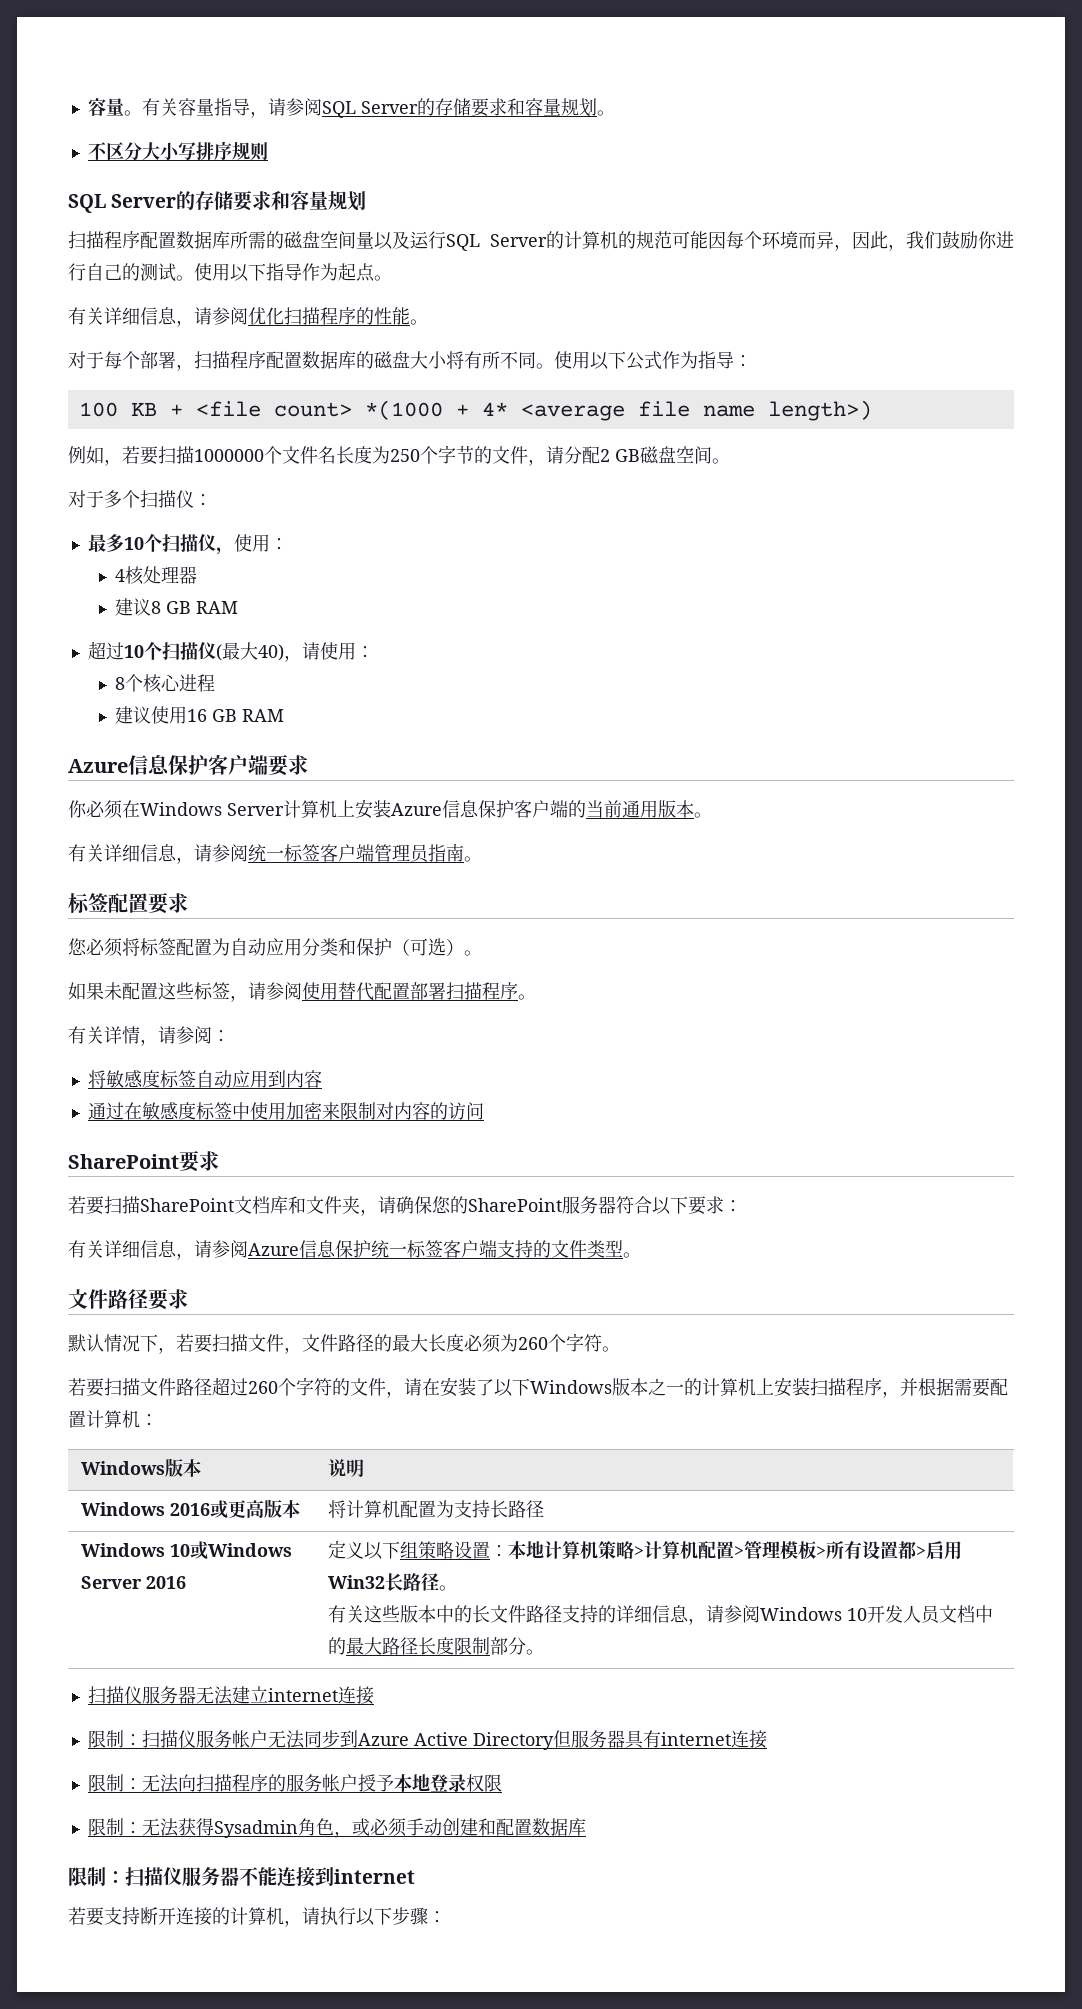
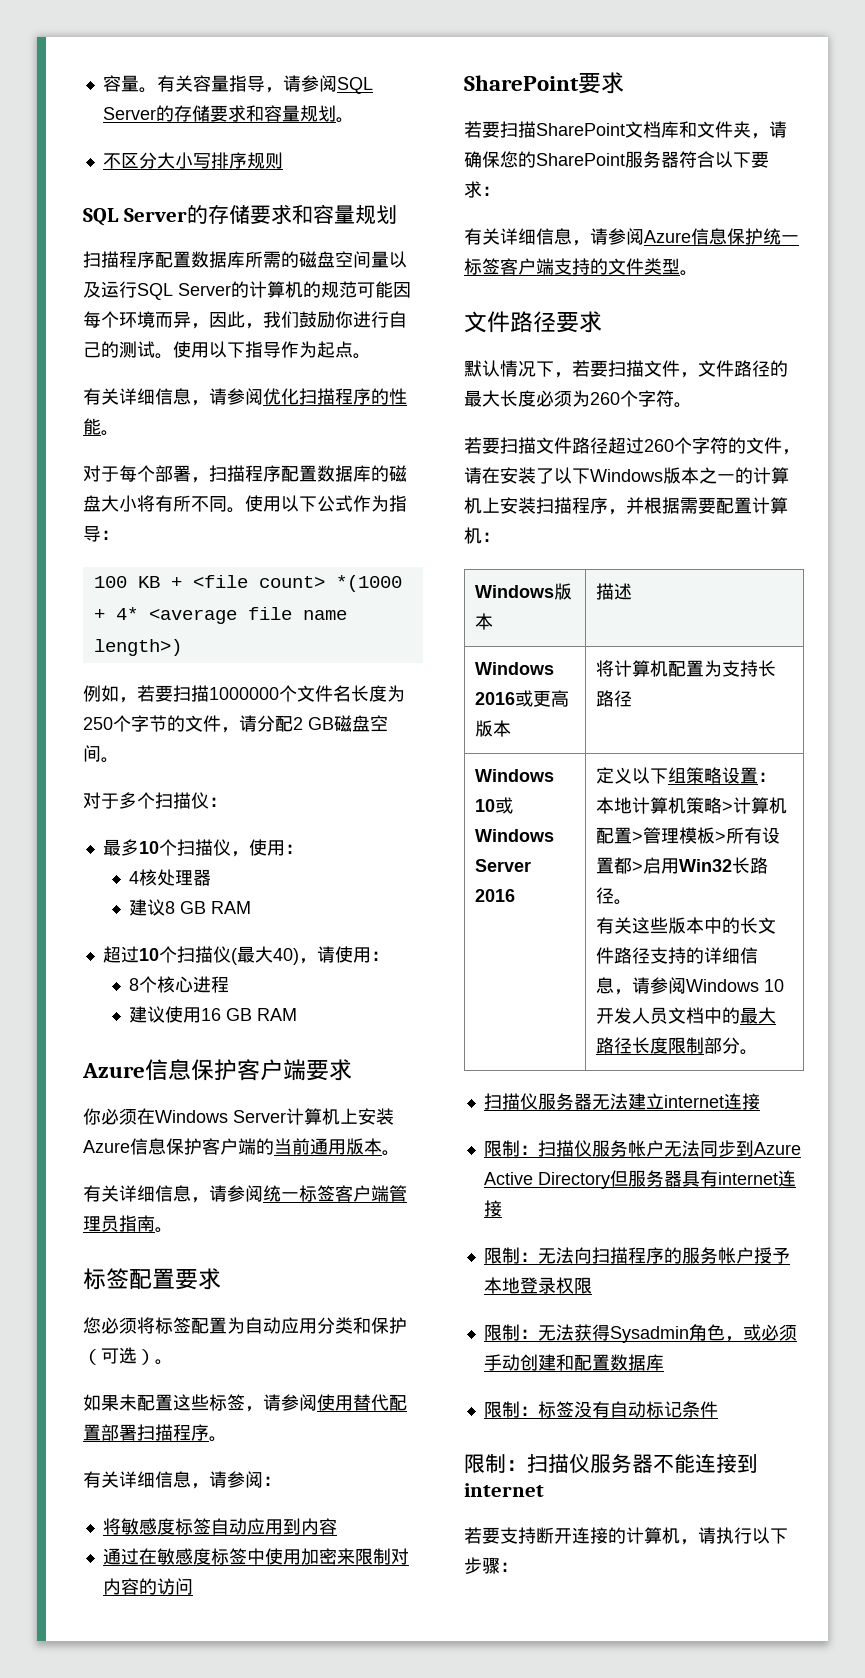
[122,1026,140,1044] 情 -> [137,1471,191,1488] 细信息
[328,1459,365,1477] 说明 -> [596,583,633,600] 描述
(586, 1827) none -> [483,1401,718,1418] // 限制：标签没有自动标记条件

